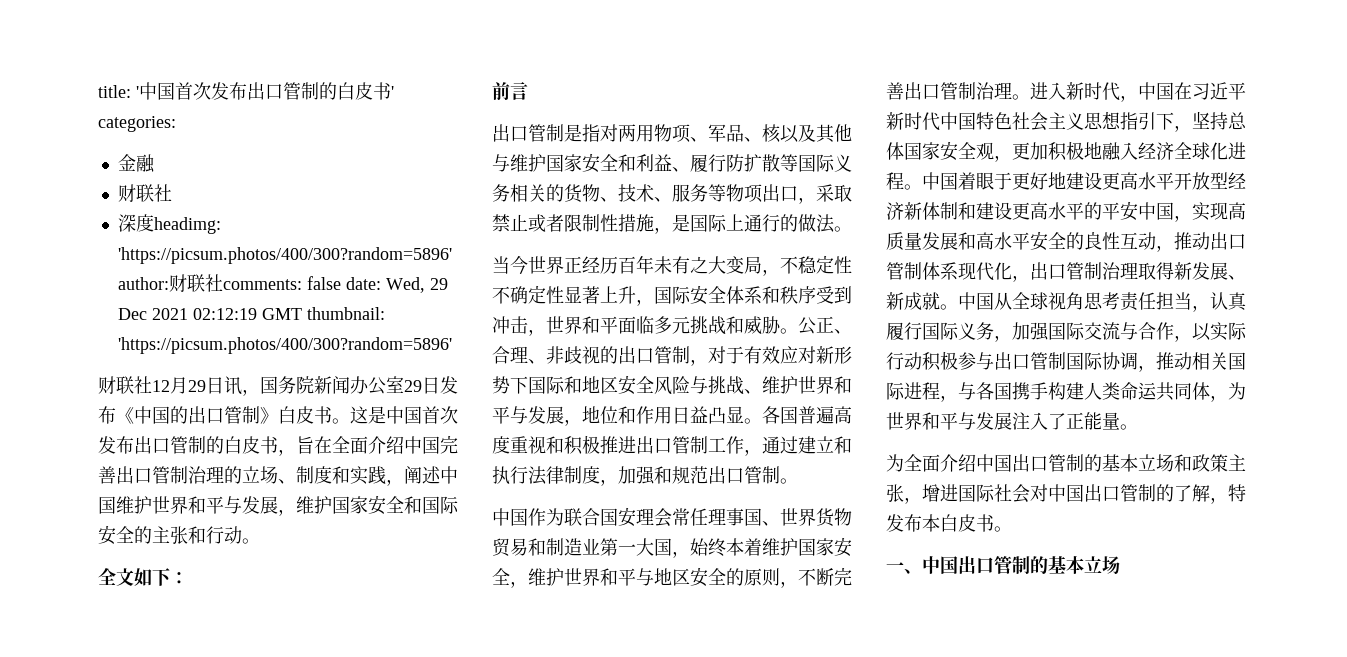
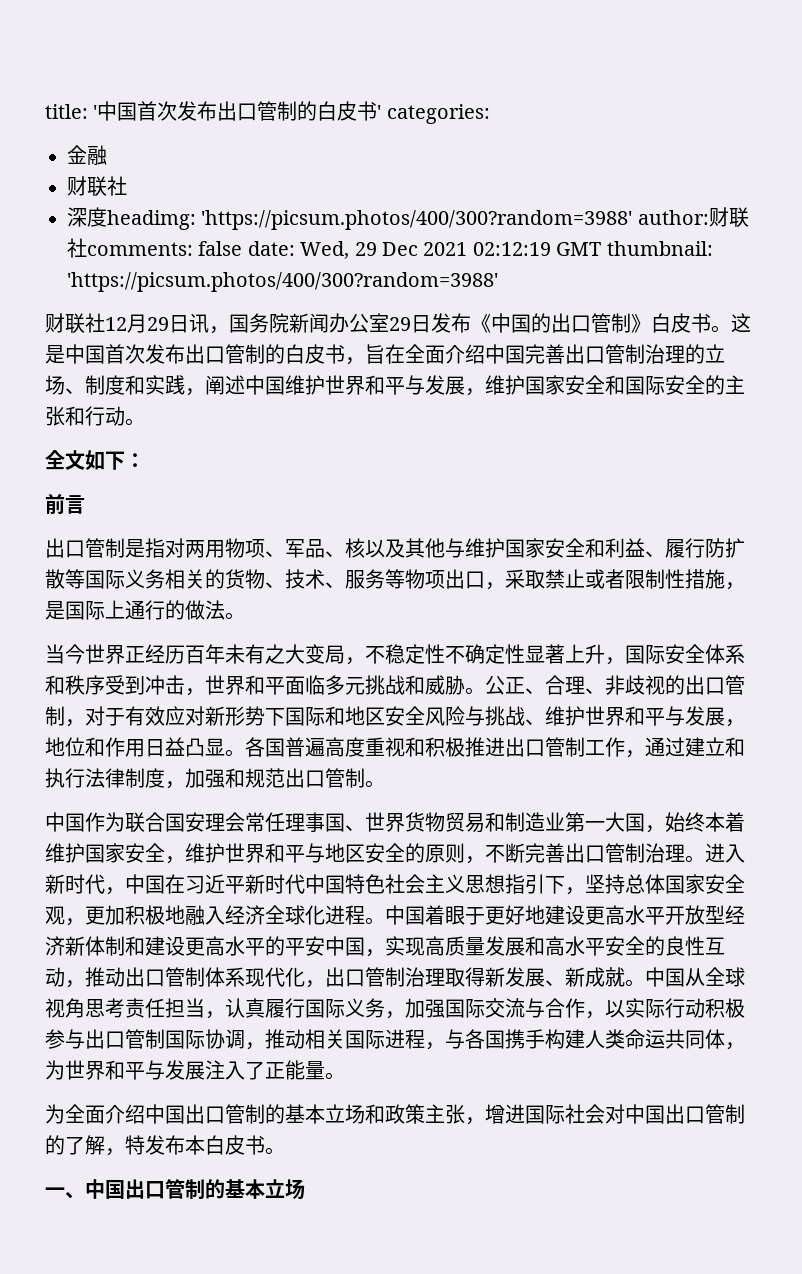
[117,247,452,264] 'https://picsum.photos/400/300?random=5896' -> [201,210,633,230] 'https://picsum.photos/400/300?random=3988'
[117,337,452,354] 'https://picsum.photos/400/300?random=5896' -> [67,272,498,292] 'https://picsum.photos/400/300?random=3988'

